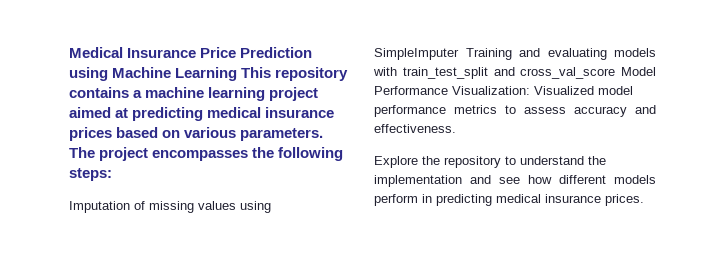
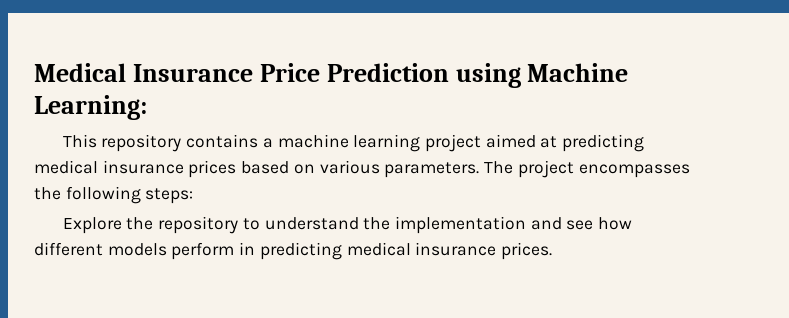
[175,67,238,81] Learning -> [34,95,147,120] Learning: //
[69,201,271,213] [374,48,656,60] [373,67,656,79] [374,86,633,95] [374,105,656,117] [374,124,456,133] // Imputation of missing values using SimpleImputer Training and evaluating models with train_test_split and cross_val_score Model Performance Visualization: Visualized model performance metrics to assess accuracy and effectiveness. -> (194, 196) none

